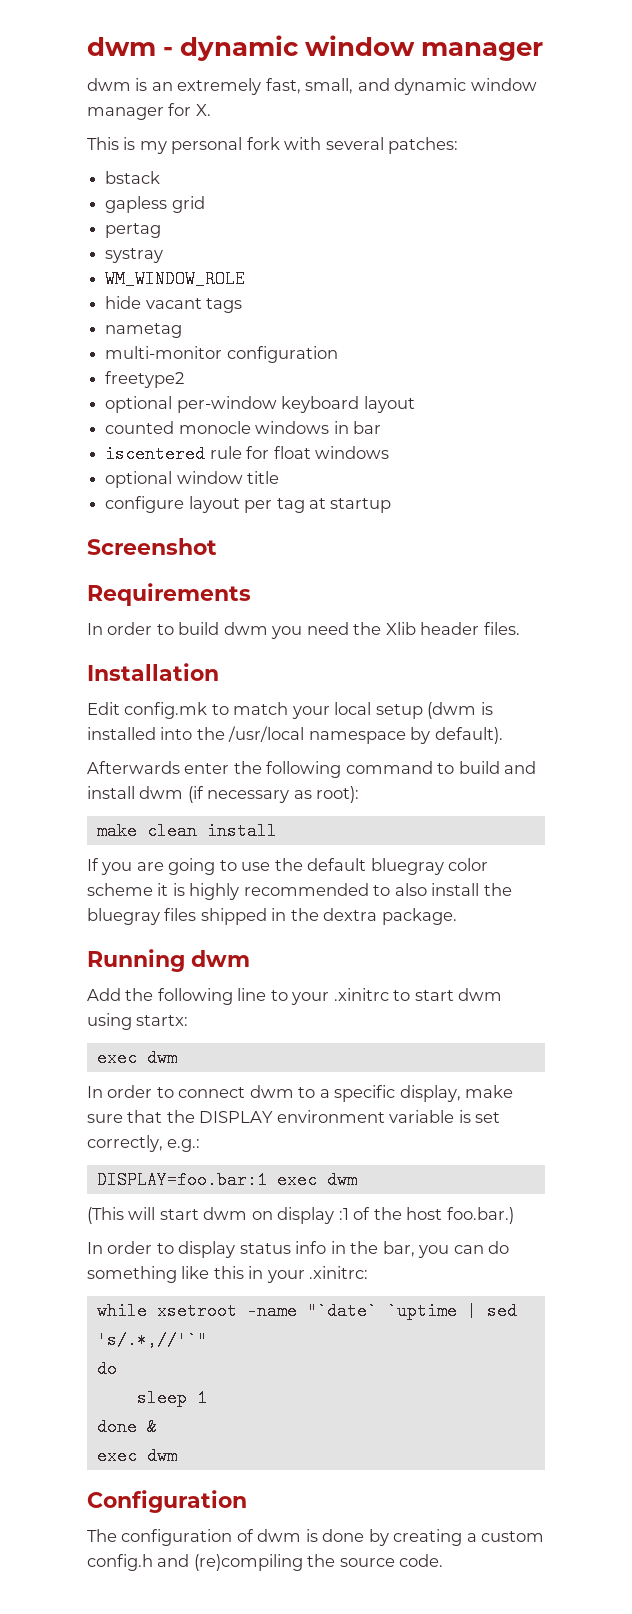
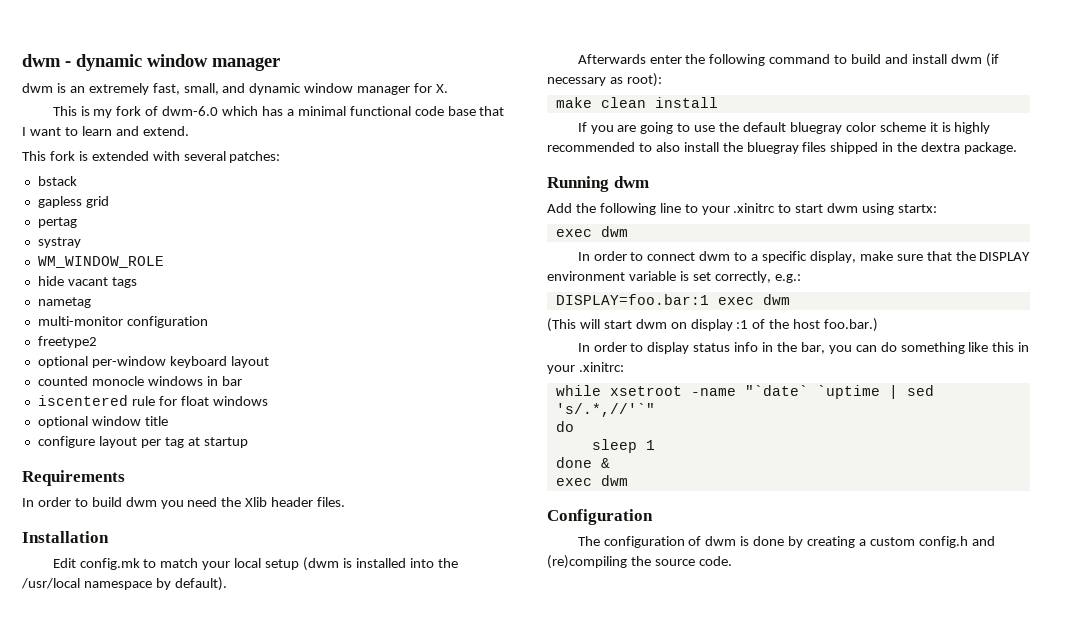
[171,137,280,154] personal fork -> [116,106,505,116] [22,126,189,136] [22,151,149,161] fork of dwm-6.0 which has a minimal functional code base that I want to learn and extend. // This fork is extended
[87,538,217,555] // Screenshot -> (248, 442) none

